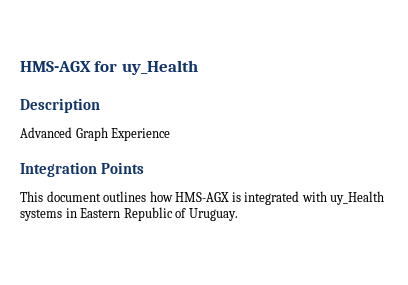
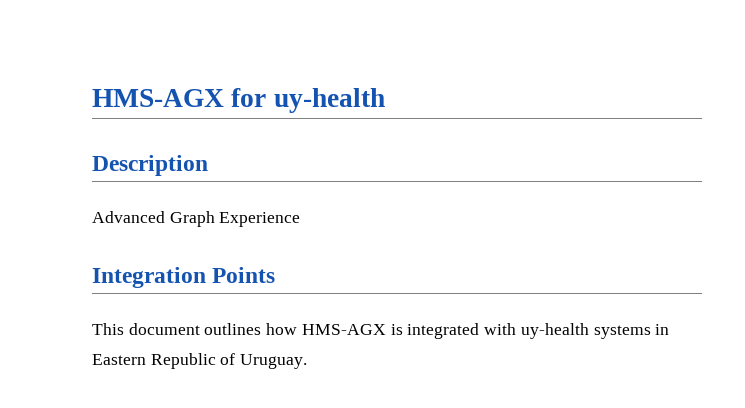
[121,60,198,75] uy_Health -> [273,88,385,113] uy-health
[330,191,385,205] uy_Health -> [520,323,589,339] uy-health

